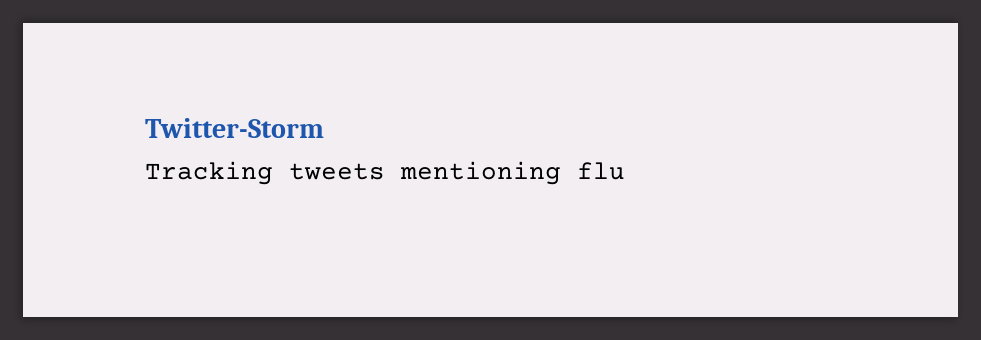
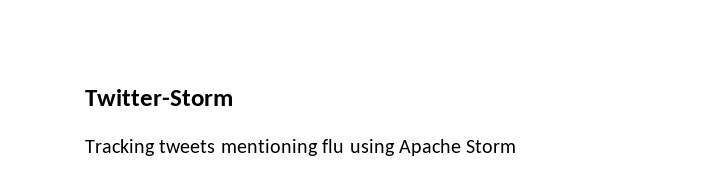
(625, 171) none -> [349,139,517,156] using Apache Storm

